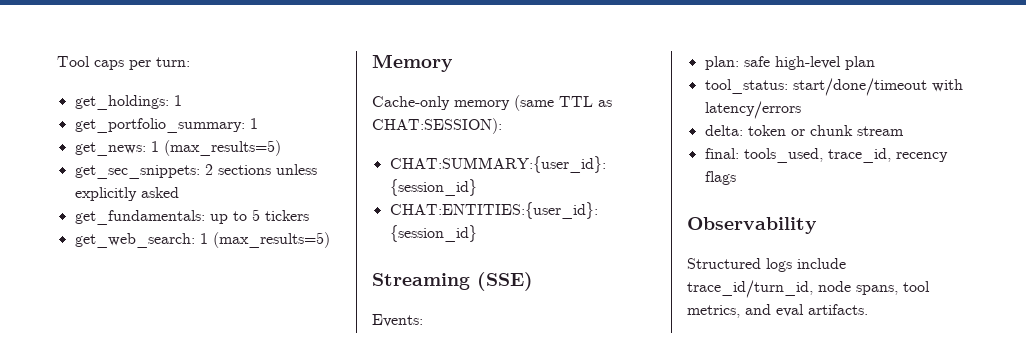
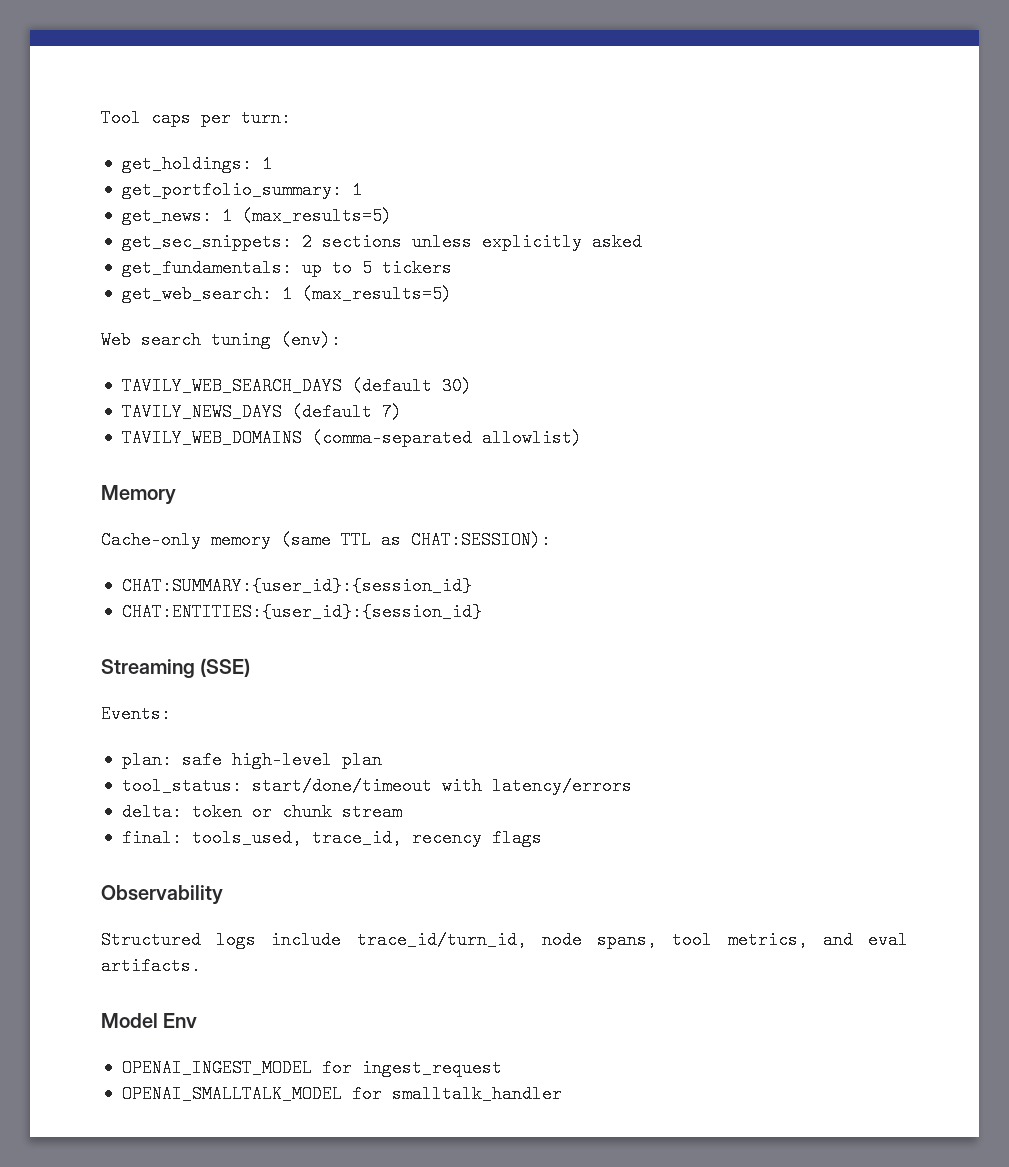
(330, 240) none -> [101,331,341,349] [121,377,472,395] [121,403,402,421] [121,429,582,447] // Web search tuning (env): // TAVILY_WEB_SEARCH_DAYS (default 30) // TAVILY_NEWS_DAYS (default 7) // TAVILY_WEB_DOMAINS (comma-separated allowlist)
(868, 309) none -> [101,1013,198,1028] [121,1059,502,1077] [121,1085,562,1103] // Model Env // OPENAI_INGEST_MODEL for ingest_request // OPENAI_SMALLTALK_MODEL for smalltalk_handler

